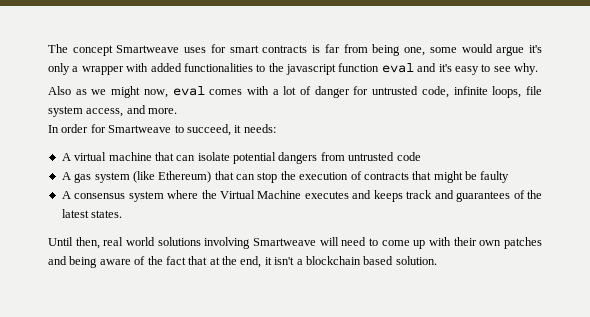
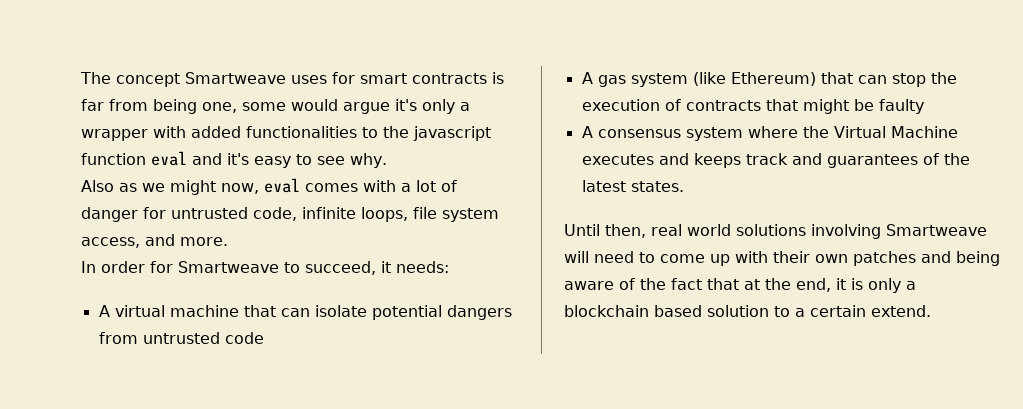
[274,257,295,265] isn't -> [851,278,901,293] is only
[395,256,437,265] solution. -> [707,305,931,317] solution to a certain extend.

